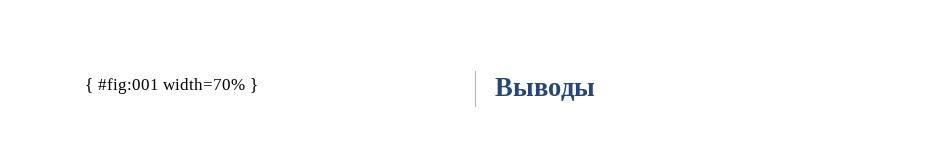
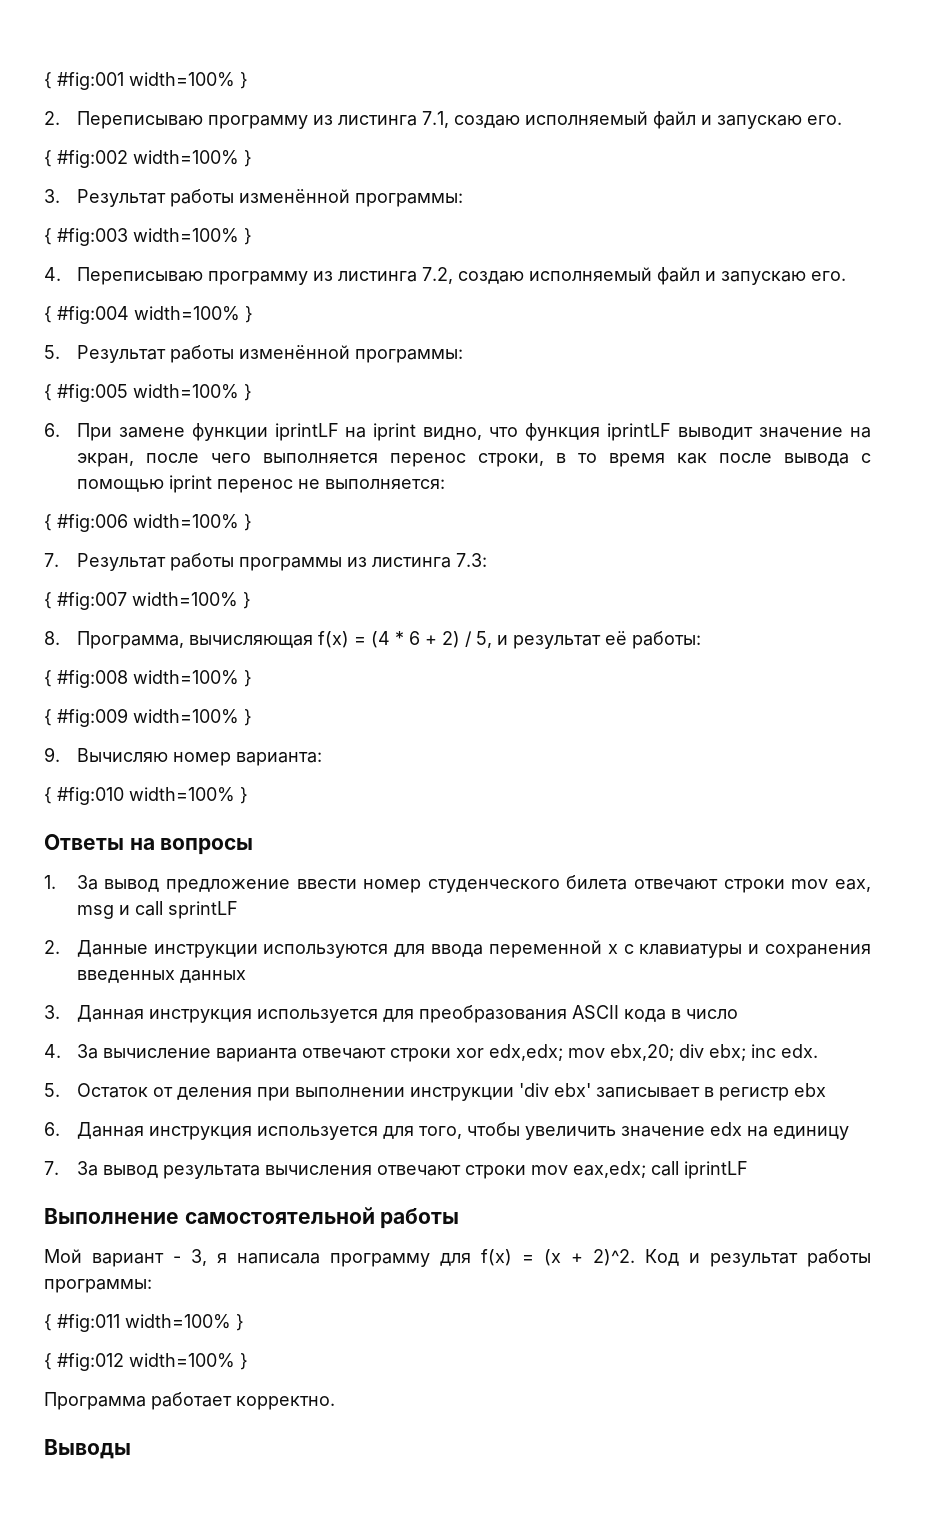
[163,78,258,93] width=70% } -> [129,72,248,89] [44,111,842,129] [44,150,252,168] [44,189,463,207] [44,228,252,246] [44,267,846,285] [44,306,253,324] [44,345,463,363] [44,384,252,402] [44,423,872,441] [76,453,871,467] [76,475,445,493] [44,514,252,532] [44,553,487,571] [44,592,251,610] [44,631,701,649] [44,670,252,688] [44,708,252,727] [44,747,322,766] [44,787,248,805] [44,834,254,855] [44,875,872,893] [76,901,238,919] [44,940,871,958] [76,970,246,983] [44,1005,738,1023] [44,1044,818,1062] [44,1083,826,1101] [44,1122,849,1140] [44,1161,748,1179] [44,1207,460,1229] [44,1249,871,1267] [44,1279,152,1293] [44,1314,244,1332] [44,1353,248,1371] [44,1392,335,1410] width=100% } // 2. Переписываю программу из листинга 7.1, создаю исполняемый файл и запускаю его. // { #fig:002 width=100% } // 3. Результат работы изменённой программы: // { #fig:003 width=100% } // 4. Переписываю программу из листинга 7.2, создаю исполняемый файл и запускаю его. // { #fig:004 width=100% } // 5. Результат работы изменённой программы: // { #fig:005 width=100% } // 6. При замене функции iprintLF на iprint видно, что функция iprintLF выводит значение на экран, после чего выполняется перенос строки, в то время как после вывода с помощью iprint перенос не выполняется: // { #fig:006 width=100% } // 7. Результат работы программы из листинга 7.3: // { #fig:007 width=100% } // 8. Программа, вычисляющая f(x) = (4 * 6 + 2) / 5, и результат её работы: // { #fig:008 width=100% } // { #fig:009 width=100% } // 9. Вычисляю номер варианта: // { #fig:010 width=100% } // Ответы на вопросы // 1. За вывод предложение ввести номер студенческого билета отвечают строки mov eax, msg и call sprintLF // 2. Данные инструкции используются для ввода переменной х с клавиатуры и сохранения введенных данных // 3. Данная инструкция используется для преобразования ASCII кода в число // 4. За вычисление варианта отвечают строки xor edx,edx; mov ebx,20; div ebx; inc edx. // 5. Остаток от деления при выполнении инструкции 'div ebx' записывает в регистр ebx // 6. Данная инструкция используется для того, чтобы увеличить значение edx на единицу // 7. За вывод результата вычисления отвечают строки mov eax,edx; call iprintLF // Выполнение самостоятельной работы // Мой вариант - 3, я написала программу для f(x) = (x + 2)^2. Код и результат работы программы: // { #fig:011 width=100% } // { #fig:012 width=100% } // Программа работает корректно.

